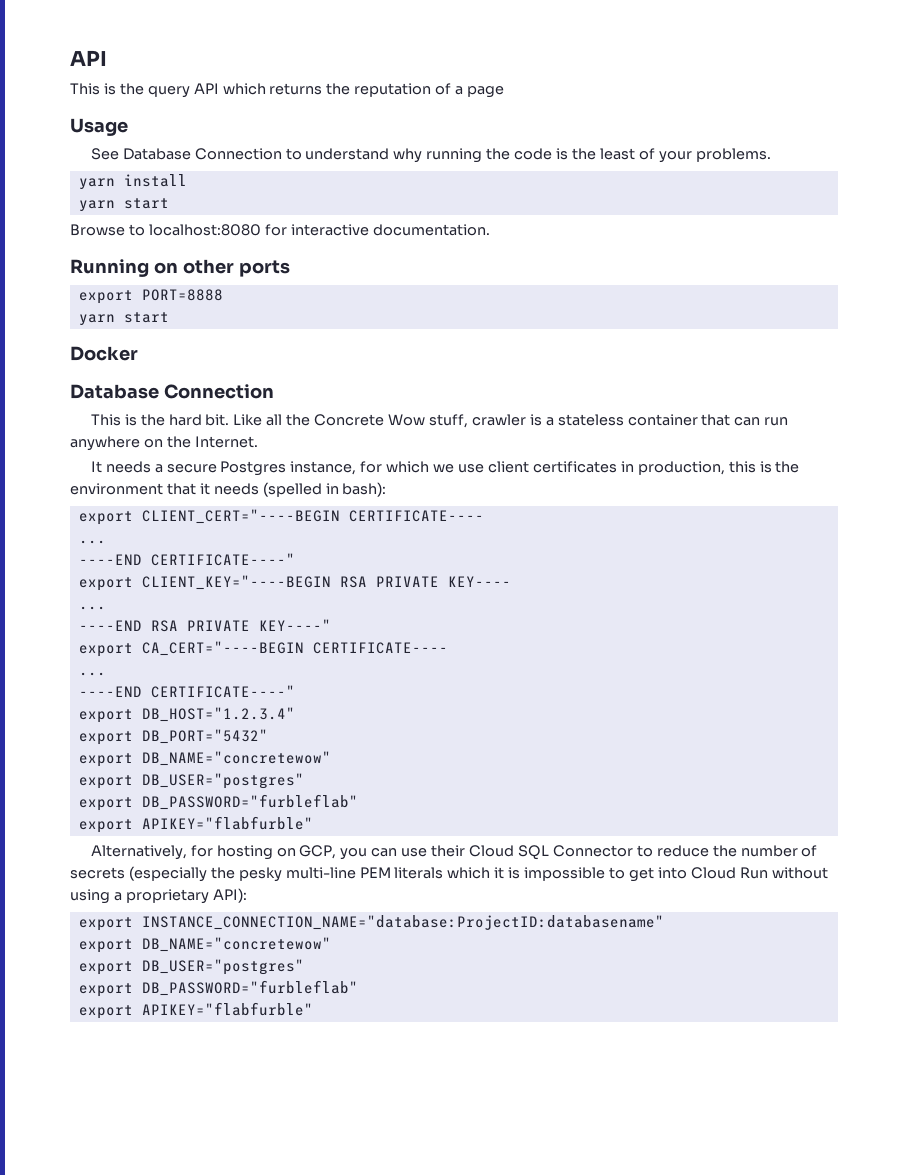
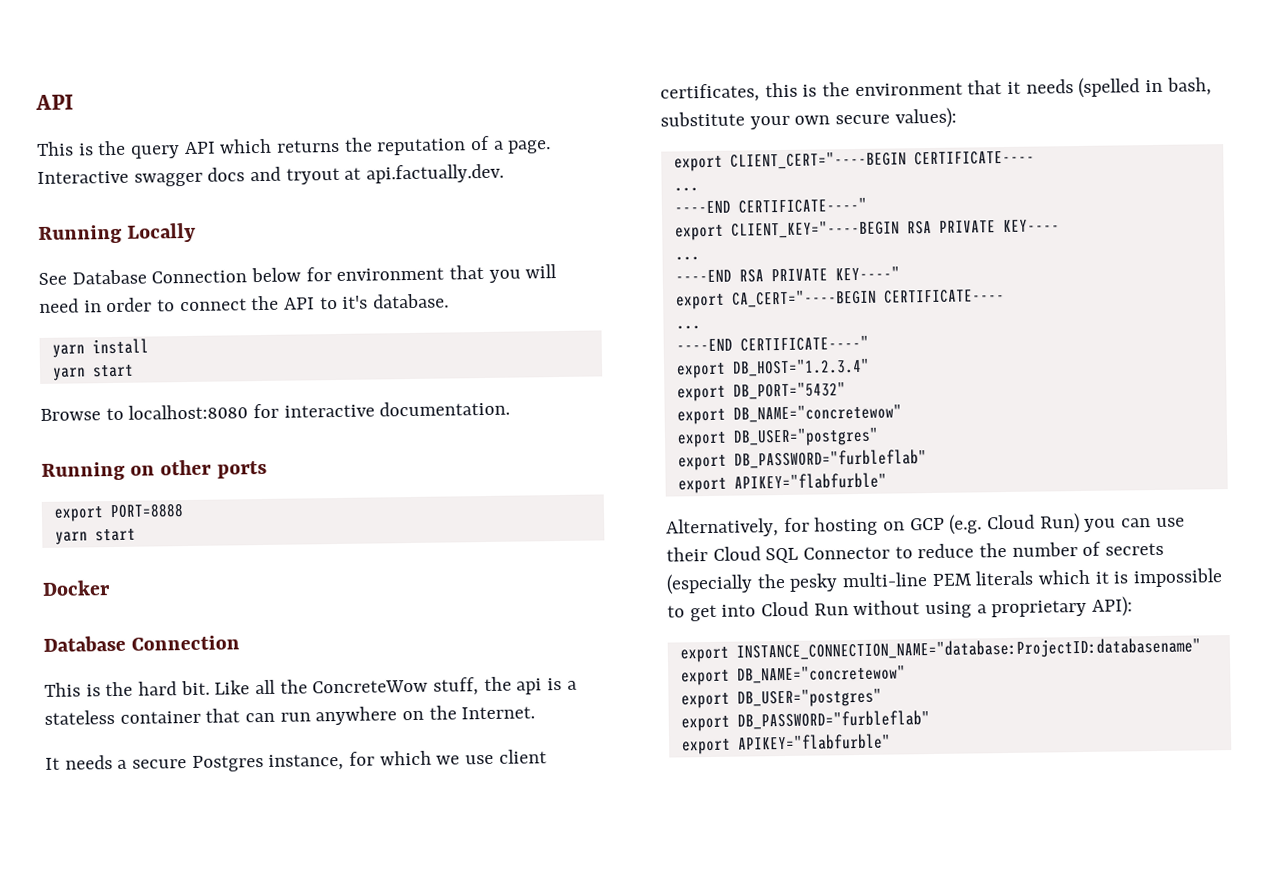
[467,86,505,98] [70,118,128,136] [90,148,771,163] page // Usage // See Database Connection to understand why running the code is the least of your problems. -> [507,140,552,154] [37,163,505,187] [38,222,197,244] [38,264,558,285] [39,293,450,313] page. Interactive swagger docs and tryout at api.factually.dev. // Running Locally // See Database Connection below for environment that you will need in order to connect the API to it's database.
[314,414,526,428] Concrete Wow stuff, crawler -> [312,676,543,696] ConcreteWow stuff, the api
[532,461,725,475] certificates in production, -> [660,83,760,103] certificates,
[342,482,387,497] bash): -> [1166,77,1212,96] [660,107,957,130] bash, substitute your own secure values):
[299,845,337,859] GCP, -> [909,513,1080,535] GCP (e.g. Cloud Run)

